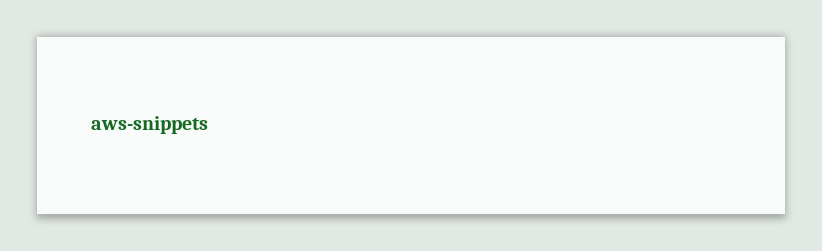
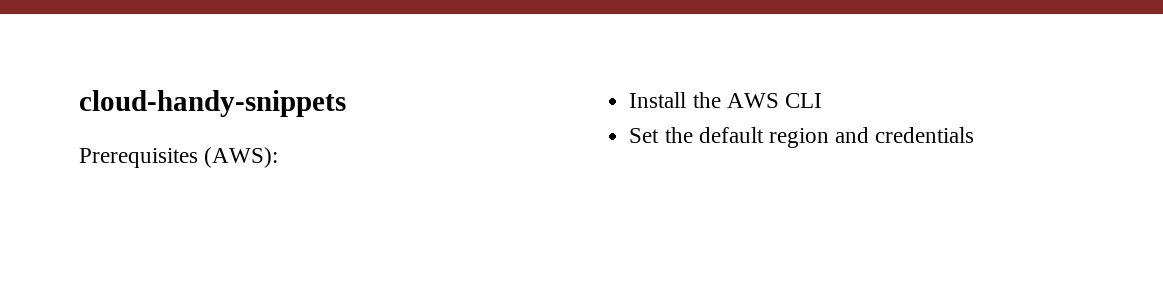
[91,116,208,134] aws-snippets -> [79,90,346,117] [79,147,279,168] [629,92,822,108] [629,127,975,148] cloud-handy-snippets // Prerequisites (AWS): // Install the AWS CLI // Set the default region and credentials

